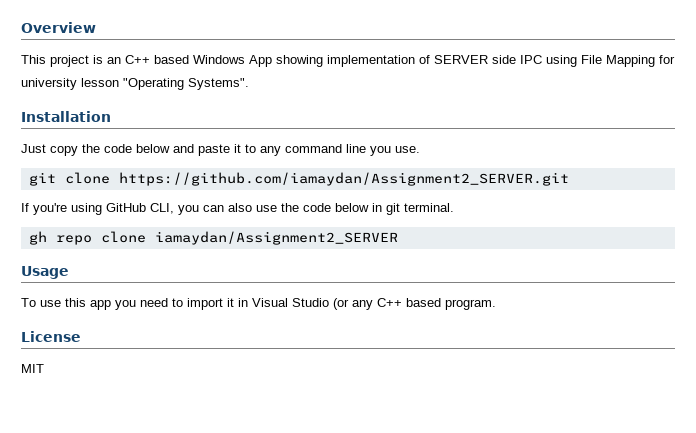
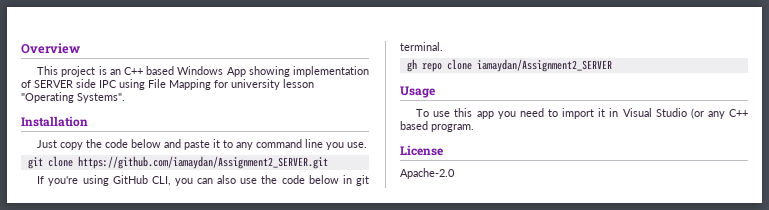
[21,364,44,373] MIT -> [400,168,455,179] Apache-2.0

